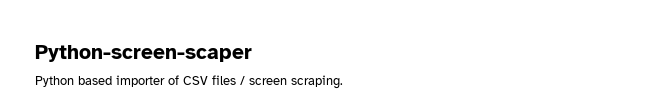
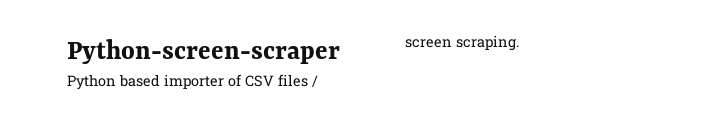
[35,45,252,62] Python-screen-scaper -> [67,39,340,64] Python-screen-scraper

